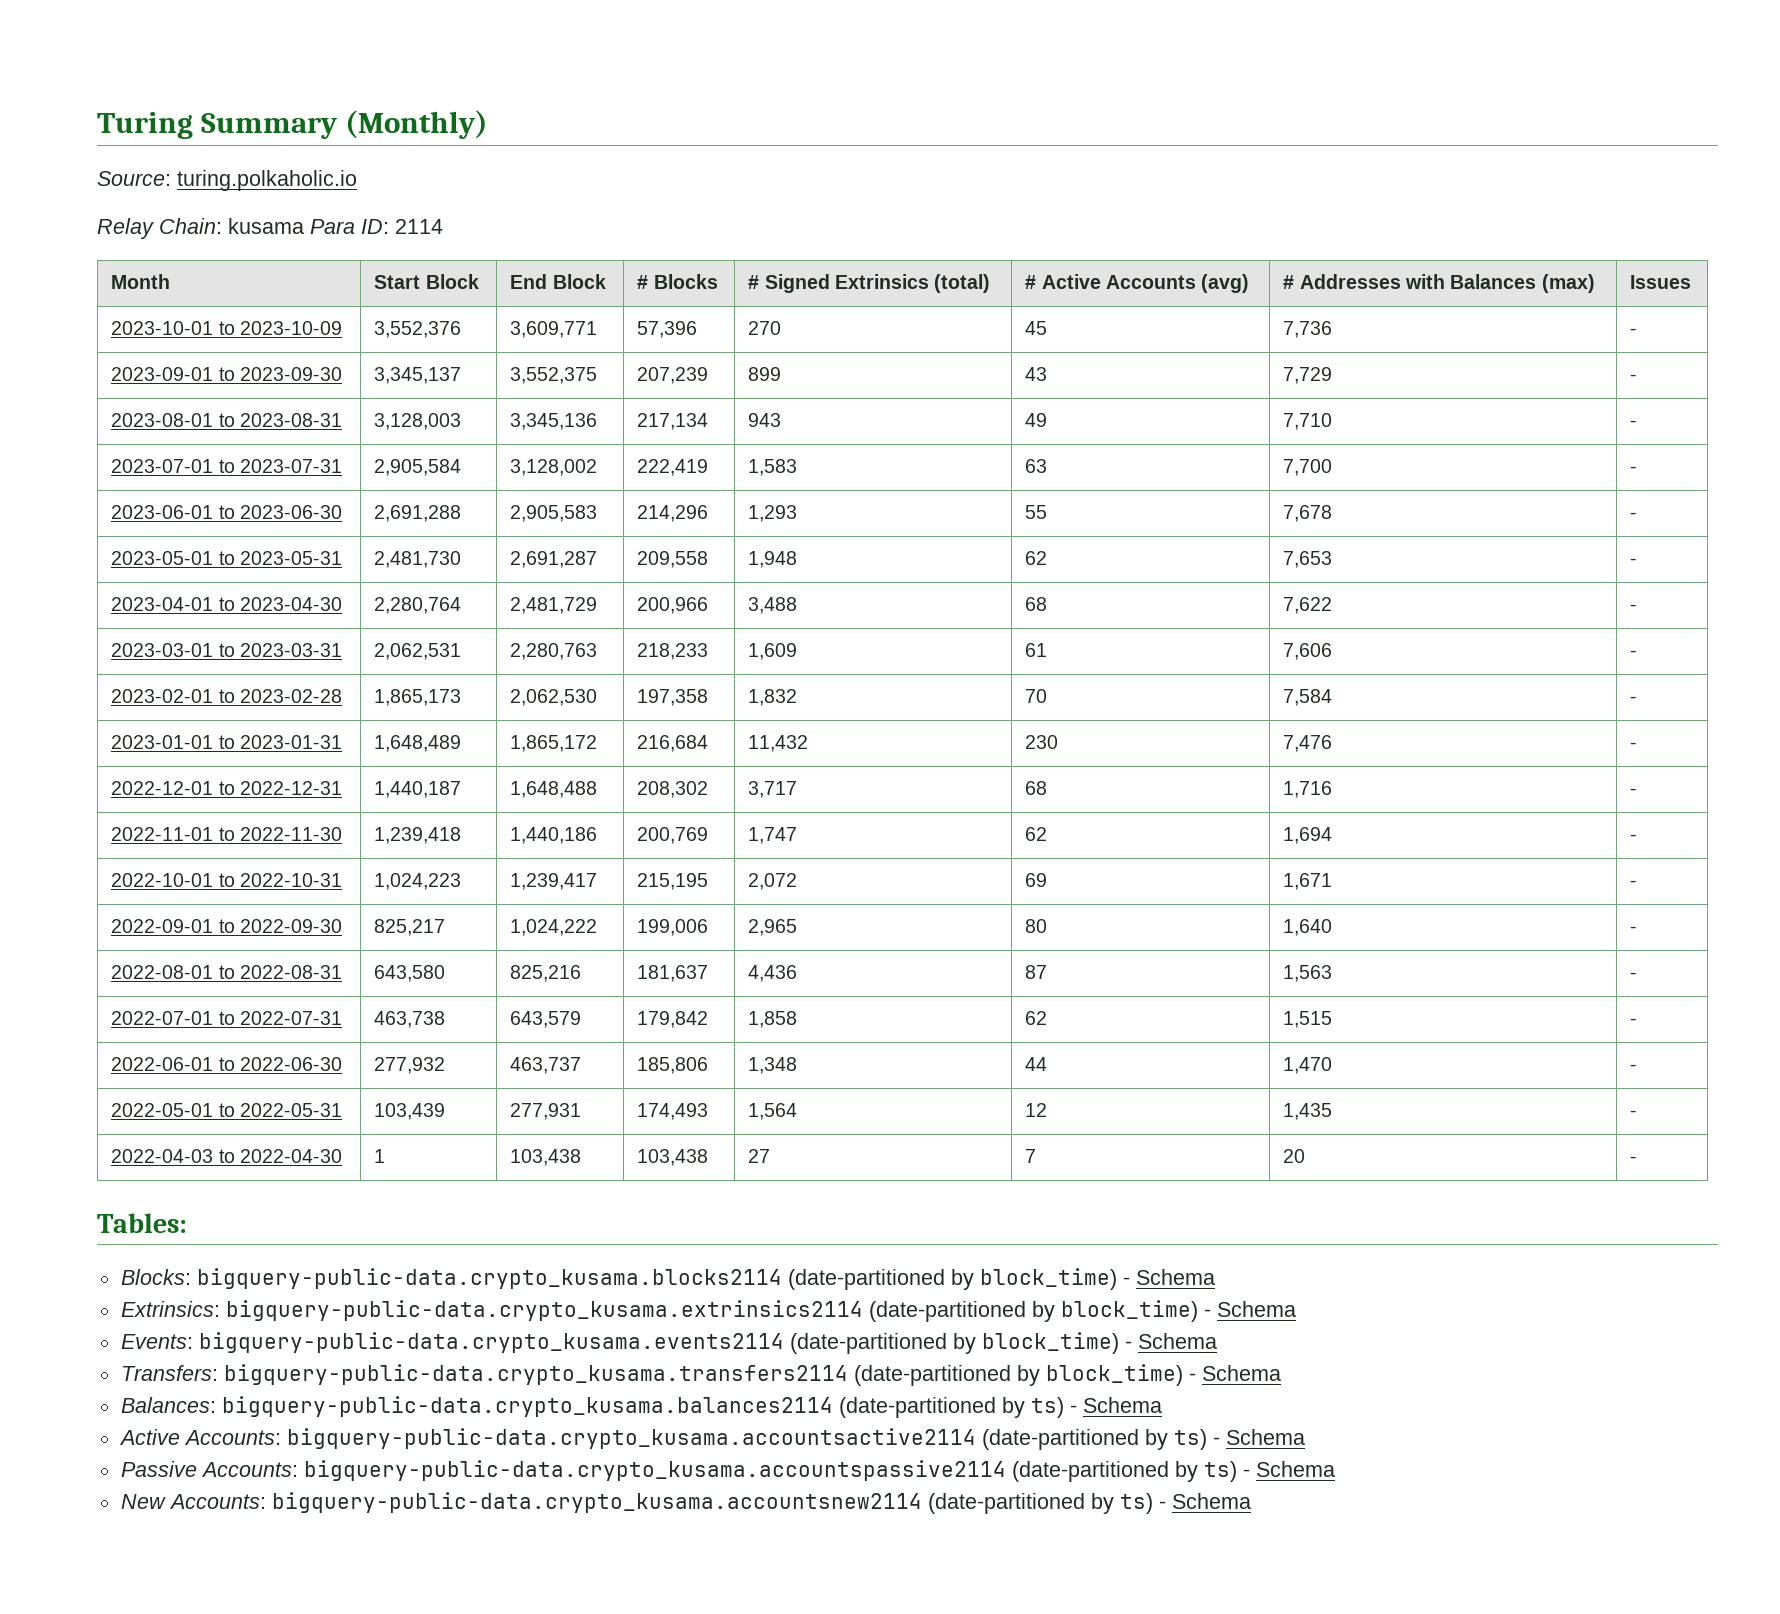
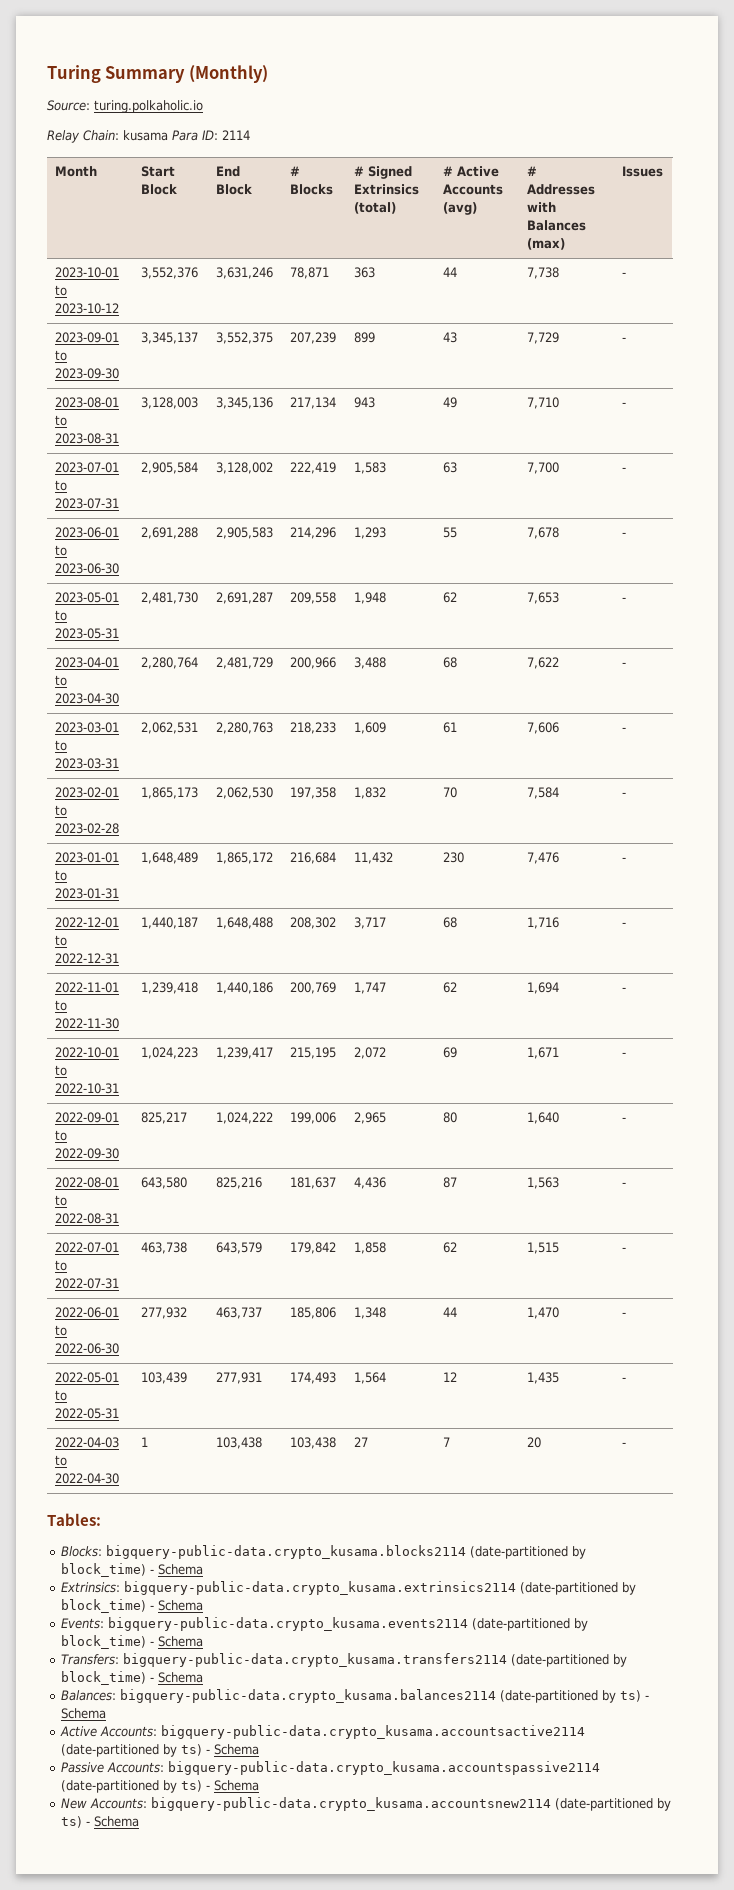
[239,321,342,335] 2023-10-09 -> [54,303,119,314] 2023-10-12
[510,321,598,338] [637,321,698,338] [748,321,782,335] [1025,321,1048,335] [1283,321,1333,338] 3,609,771 | 57,396 | 270 | 45 | 7,736 -> [215,267,273,279] [289,267,329,279] [353,267,375,278] [442,267,457,277] [526,267,559,279] 3,631,246 | 78,871 | 363 | 44 | 7,738

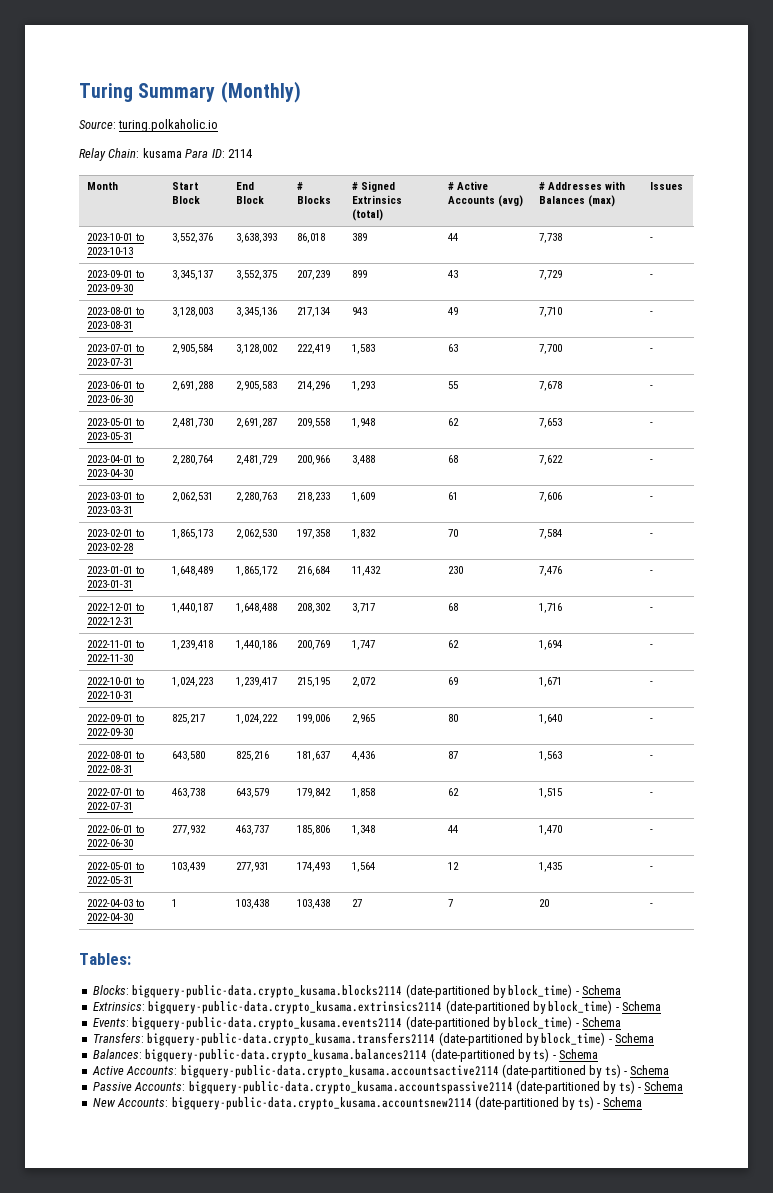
[54,303,119,314] 2023-10-12 -> [87,247,134,255] 2023-10-13
[215,267,273,279] [289,267,329,279] [353,267,375,278] 3,631,246 | 78,871 | 363 -> [236,233,278,243] [297,233,326,243] [352,233,368,241] 3,638,393 | 86,018 | 389

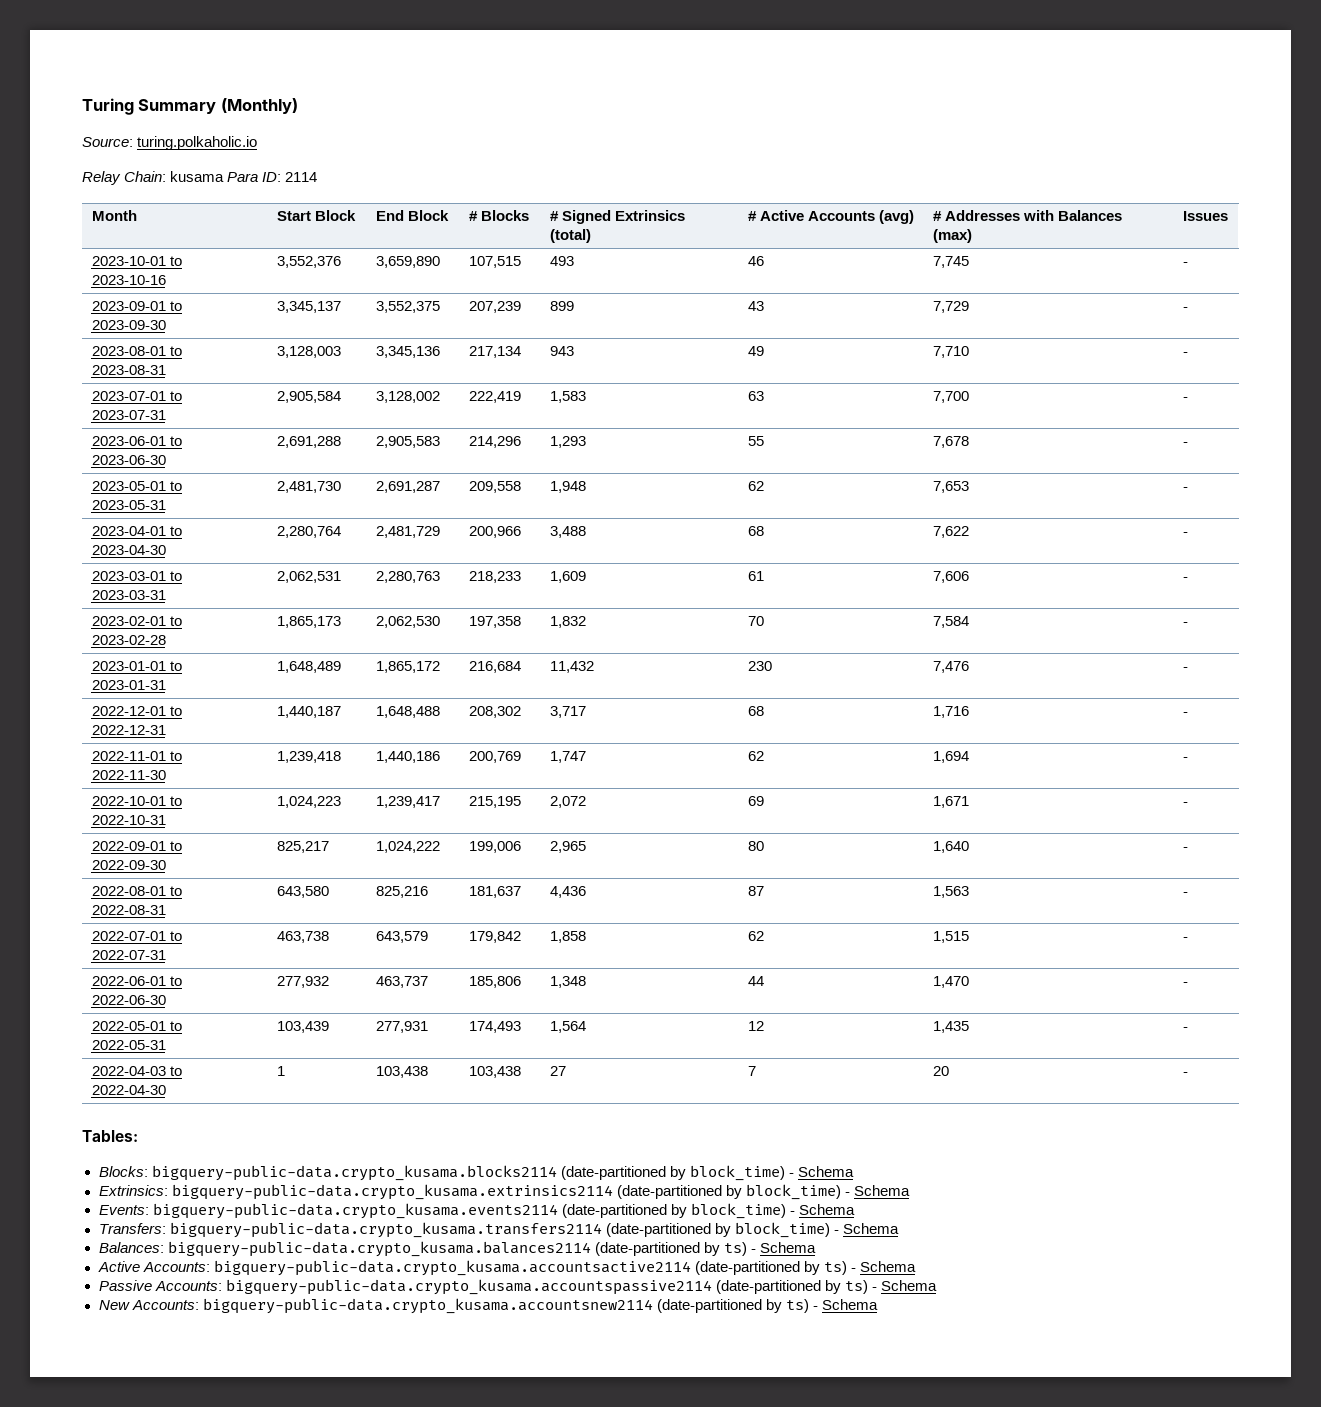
[87,247,134,255] 2023-10-13 -> [91,275,166,285] 2023-10-16
[236,233,278,243] [297,233,326,243] [352,233,368,241] [448,233,459,241] [539,233,563,243] 3,638,393 | 86,018 | 389 | 44 | 7,738 -> [375,256,440,268] [468,256,521,268] [549,256,574,266] [747,256,764,266] [932,256,969,268] 3,659,890 | 107,515 | 493 | 46 | 7,745

